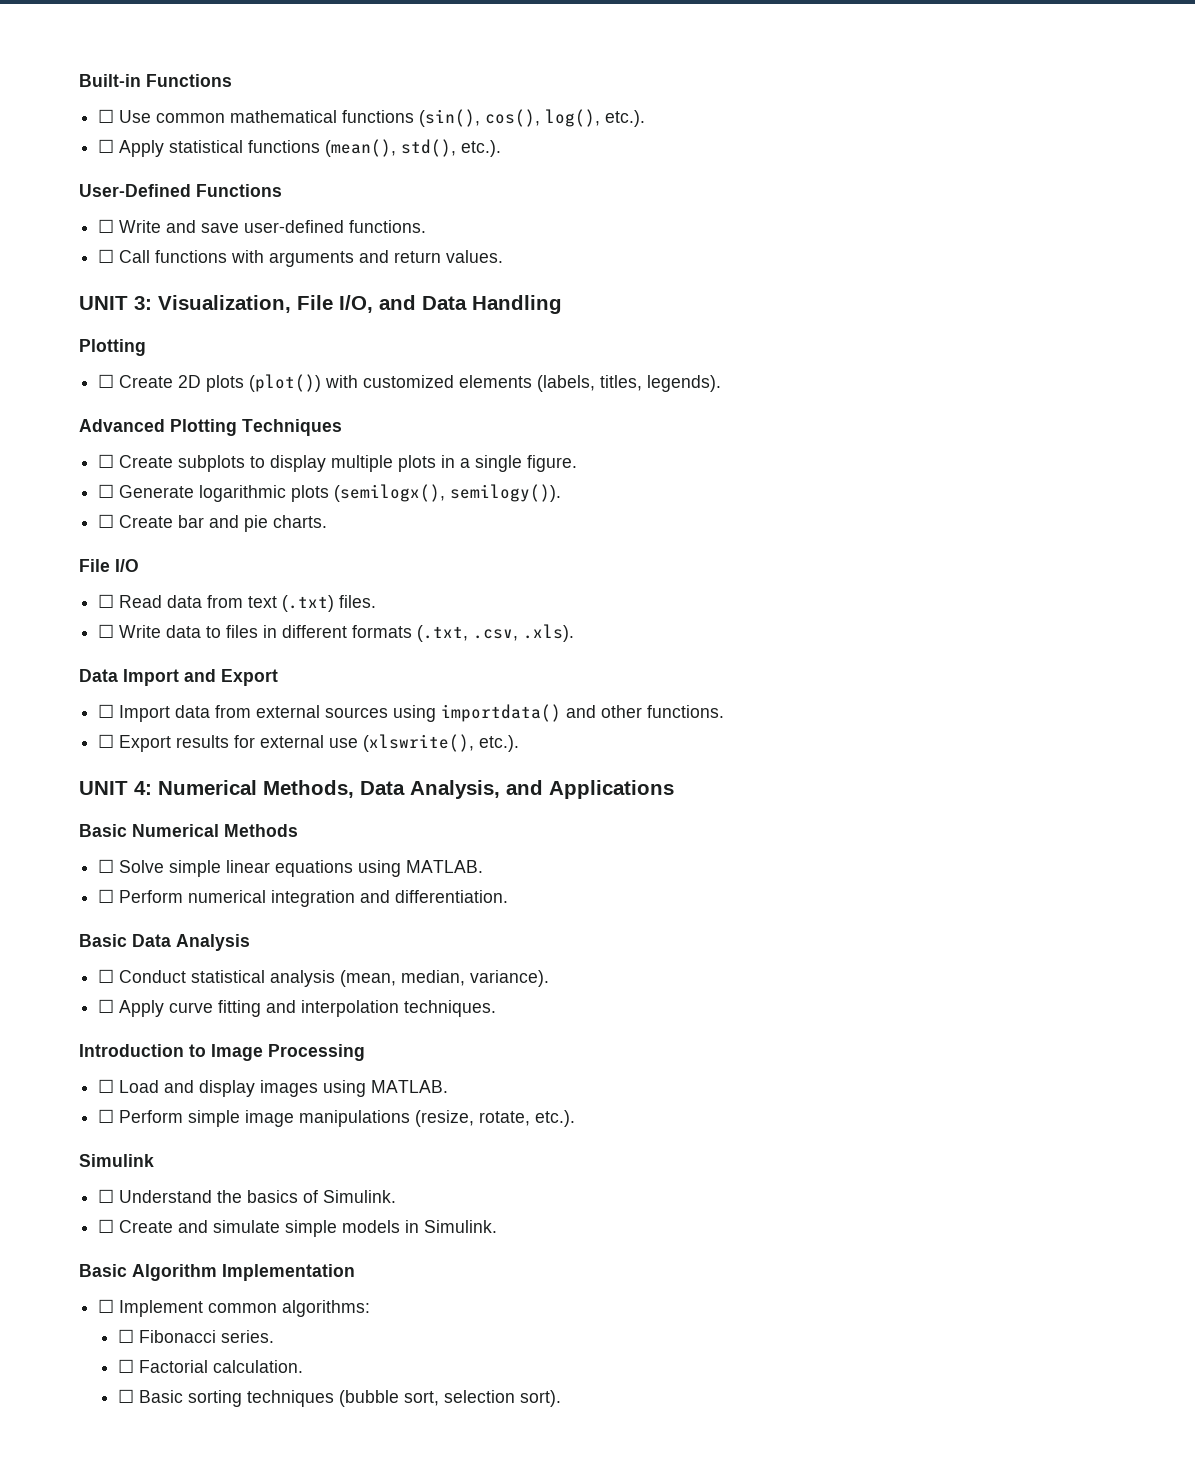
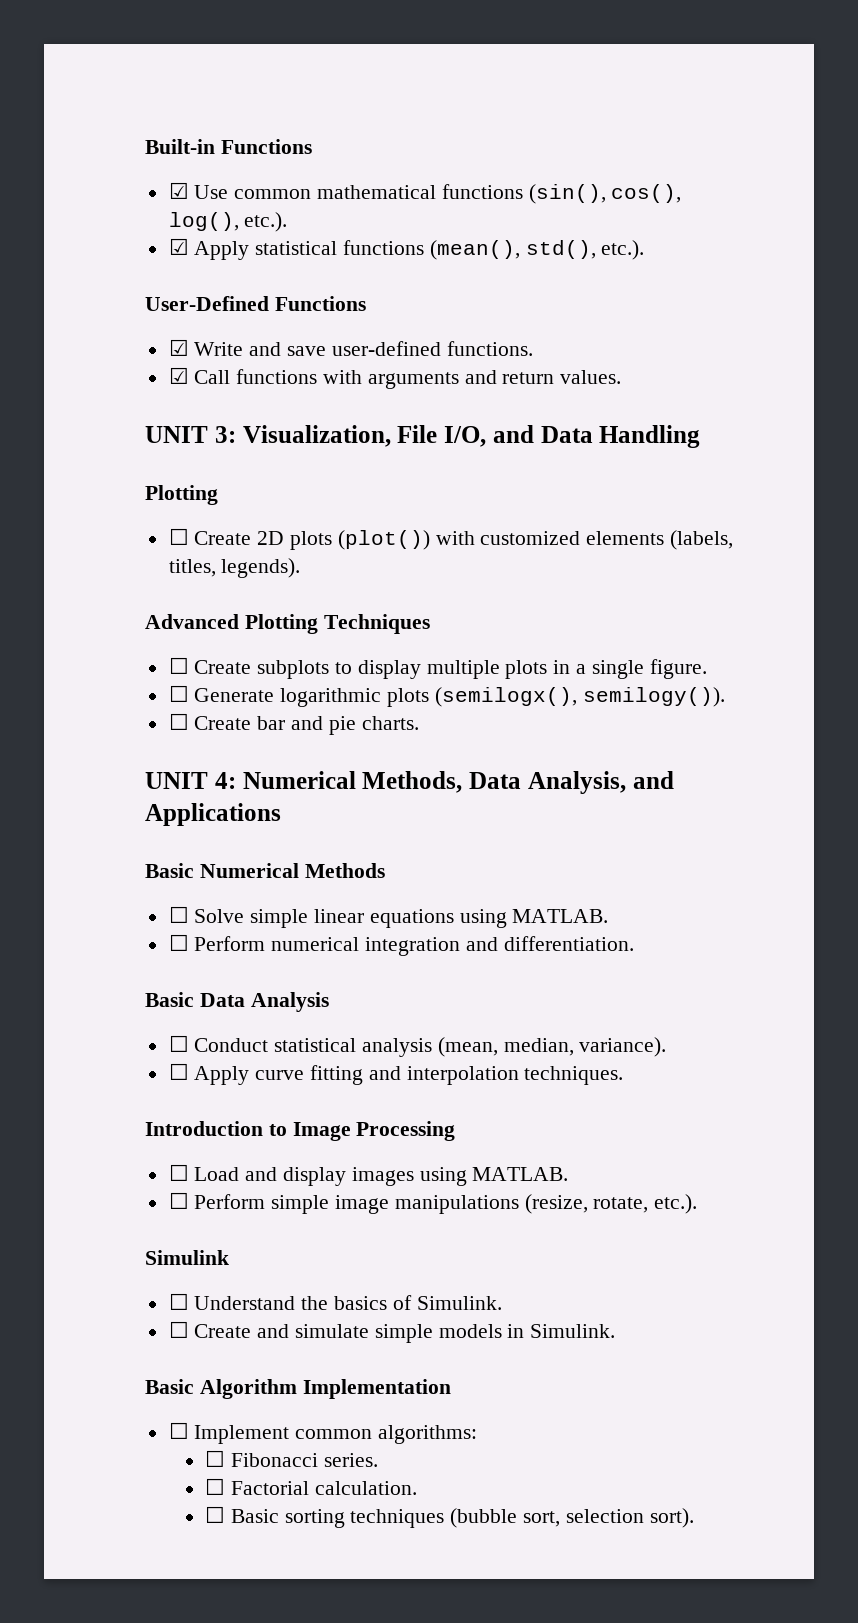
[98,109,115,123] ☐ -> [168,182,189,199] ☑
[98,139,115,153] ☐ -> [168,238,189,255] ☑
[98,219,115,233] ☐ -> [168,339,189,356] ☑
[98,249,115,263] ☐ -> [168,367,189,384] ☑
[79,559,139,572] [98,594,377,612] [98,624,575,642] [79,669,278,686] [98,704,725,722] [98,734,520,752] // File I/O // ☐ Read data from text (.txt) files. // ☐ Write data to files in different formats (.txt, .csv, .xls). // Data Import and Export // ☐ Import data from external sources using importdata() and other functions. // ☐ Export results for external use (xlswrite(), etc.). -> (419, 723) none

